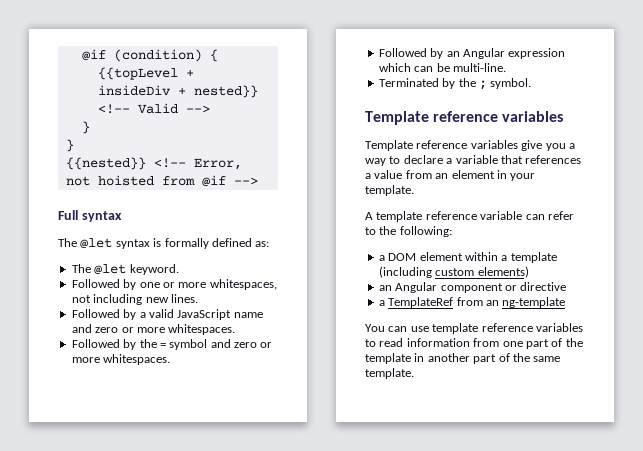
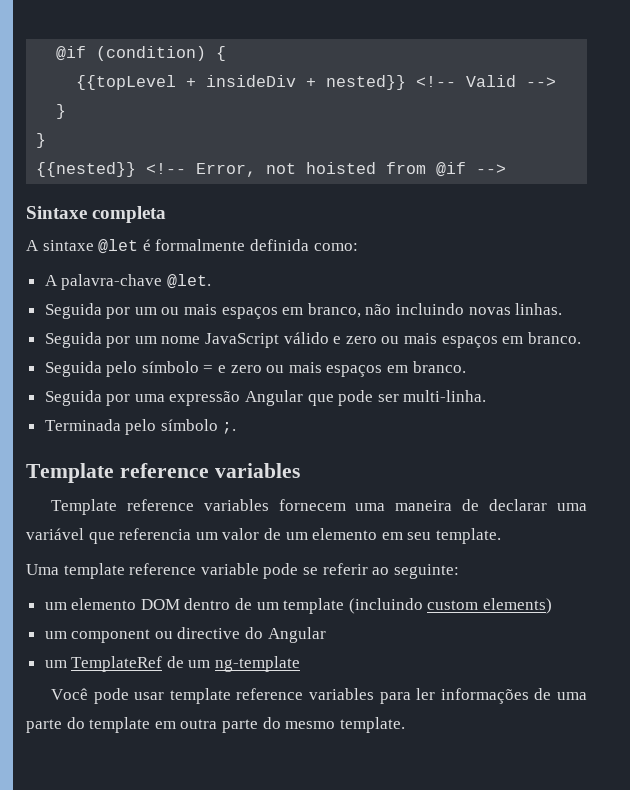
[58,210,122,222] [58,238,270,249] [71,264,179,275] [71,279,277,290] [71,294,198,305] [71,309,263,320] [71,324,236,335] [71,339,273,350] [71,354,171,365] [378,48,566,59] [378,63,506,72] [378,78,532,90] Full syntax // The @let syntax is formally defined as: // The @let keyword. // Followed by one or more whitespaces, not including new lines. // Followed by a valid JavaScript name and zero or more whitespaces. // Followed by the = symbol and zero or more whitespaces. // Followed by an Angular expression which can be multi-line. // Terminated by the ; symbol. -> [26,206,167,223] [26,239,358,254] [44,274,211,290] [44,303,563,319] [44,332,581,348] [44,361,466,377] [44,390,487,406] [44,419,237,435] Sintaxe completa // A sintaxe @let é formalmente definida como: // A palavra-chave @let. // Seguida por um ou mais espaços em branco, não incluindo novas linhas. // Seguida por um nome JavaScript válido e zero ou mais espaços em branco. // Seguida pelo símbolo = e zero ou mais espaços em branco. // Seguida por uma expressão Angular que pode ser multi-linha. // Terminada pelo símbolo ;.
[521,140,575,151] [365,155,582,166] [365,170,536,181] give you a way to declare a variable that references a value from an element in your -> [278,499,587,511] [26,528,432,544] fornecem uma maneira de declarar uma variável que referencia um valor de um elemento em seu
[365,212,373,220] A -> [26,564,59,575] Uma
[525,211,574,220] [365,226,452,237] [378,252,557,263] [378,266,529,278] [378,282,567,293] [378,297,566,308] [365,323,583,334] [365,338,583,349] [365,353,561,364] can refer to the following: // a DOM element within a template (including custom elements) // an Angular component or directive // a TemplateRef from an ng-template // You can use template reference variables to read information from one part of the template in another part of the same -> [263,563,459,579] [44,598,553,614] [44,627,326,643] [44,656,301,672] [50,688,587,704] [26,717,336,733] pode se referir ao seguinte: // um elemento DOM dentro de um template (incluindo custom elements) // um component ou directive do Angular // um TemplateRef de um ng-template // Você pode usar template reference variables para ler informações de uma parte do template em outra parte do mesmo

